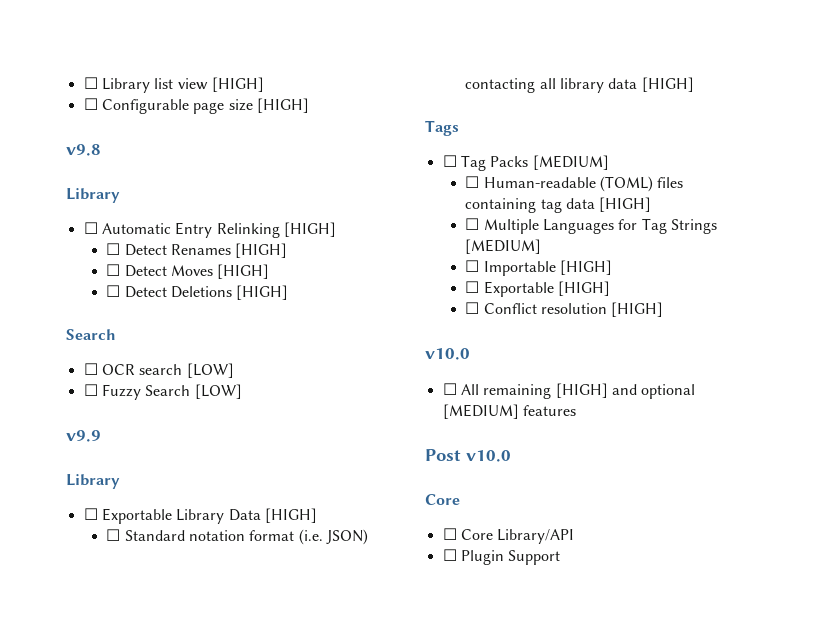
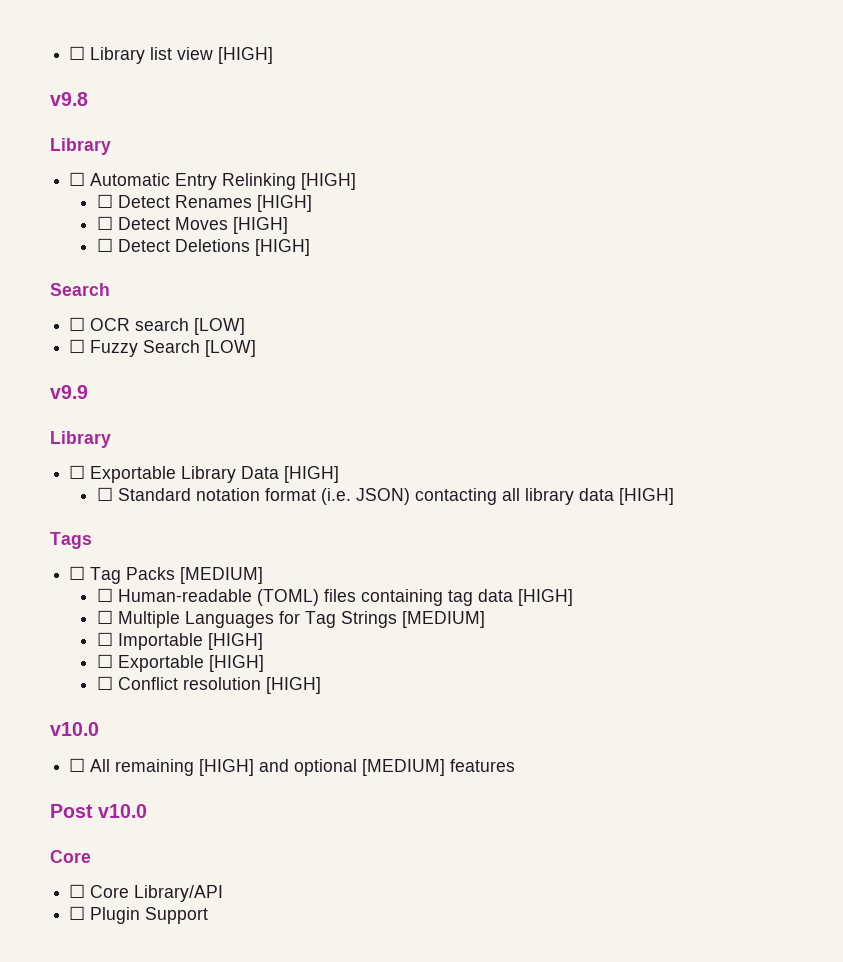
[83,98,309,114] // ☐ Configurable page size [HIGH] -> (274, 55) none

